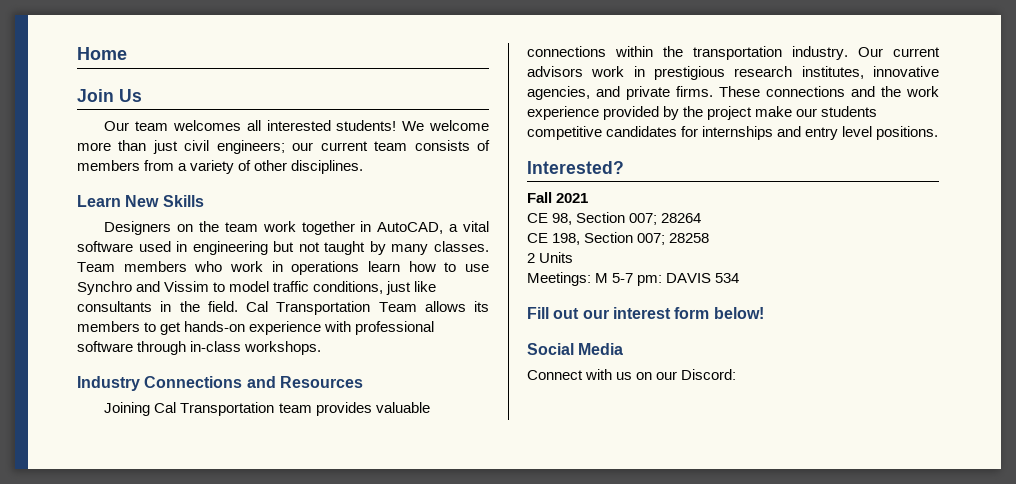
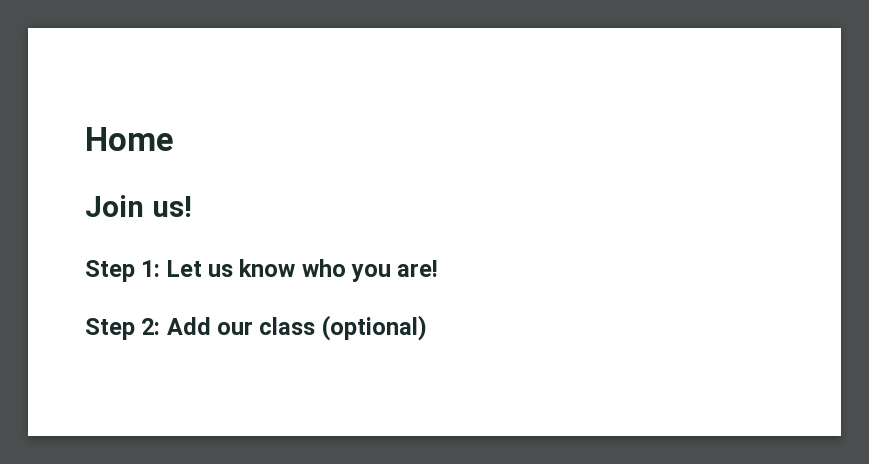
[119,89,142,102] [104,120,490,131] [77,140,491,154] [77,160,364,174] [77,195,204,207] [104,221,489,235] [77,241,489,255] [77,261,490,275] [77,281,437,295] [77,301,489,315] [77,321,435,335] [77,341,322,355] [77,376,363,391] [104,402,430,416] [527,46,940,60] [527,66,939,80] [527,86,939,100] [527,106,878,120] [527,126,939,140] [527,161,624,174] [527,192,589,203] [527,212,702,225] [527,232,710,245] [527,252,574,263] [527,272,740,286] [527,307,764,319] [527,343,624,355] [527,369,737,380] Us // Our team welcomes all interested students! We welcome more than just civil engineers; our current team consists of members from a variety of other disciplines. // Learn New Skills // Designers on the team work together in AutoCAD, a vital software used in engineering but not taught by many classes. Team members who work in operations learn how to use Synchro and Vissim to model traffic conditions, just like consultants in the field. Cal Transportation Team allows its members to get hands-on experience with professional software through in-class workshops. // Industry Connections and Resources // Joining Cal Transportation team provides valuable connections within the transportation industry. Our current advisors work in prestigious research institutes, innovative agencies, and private firms. These connections and the work experience provided by the project make our students competitive candidates for internships and entry level positions. // Interested? // Fall 2021 // CE 98, Section 007; 28264 // CE 198, Section 007; 28258 // 2 Units // Meetings: M 5-7 pm: DAVIS 534 // Fill out our interest form below! // Social Media // Connect with us on our Discord: -> [151,196,192,217] [85,259,439,282] [85,315,427,341] us! // Step 1: Let us know who you are! // Step 2: Add our class (optional)

